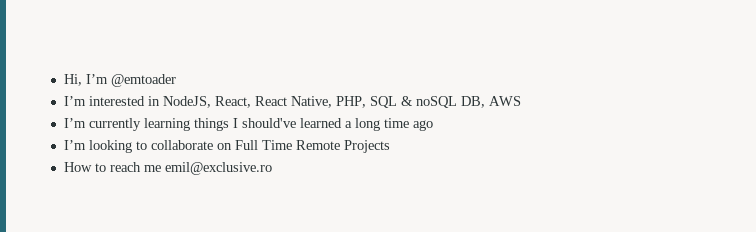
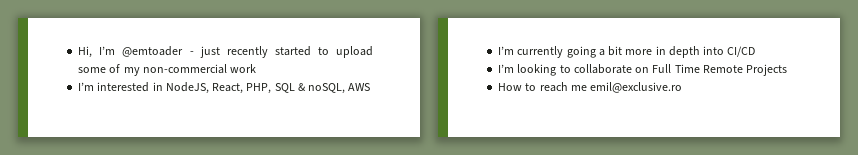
(176, 80) none -> [189,46,373,58] [78,64,257,76] - just recently started to upload some of my non-commercial work
[254,96,332,108] React Native, -> (244, 88) none
[415,96,485,108] noSQL DB, -> [308,83,346,94] noSQL,
[143,118,433,131] learning things I should've learned a long time ago -> [566,46,756,58] going a bit more in depth into CI/CD

